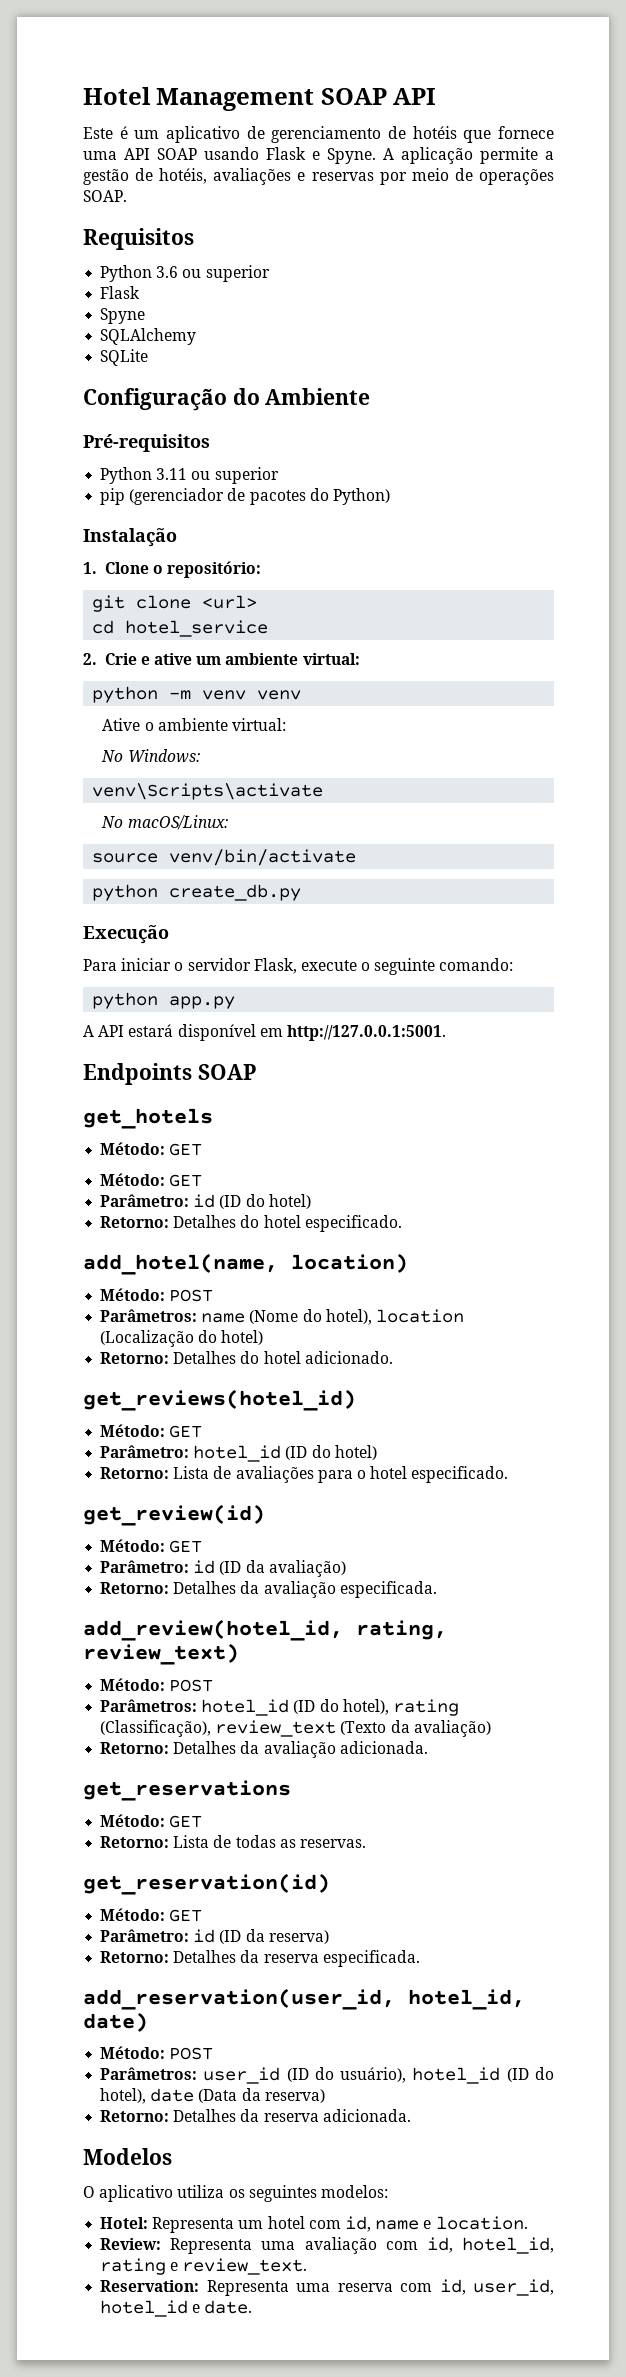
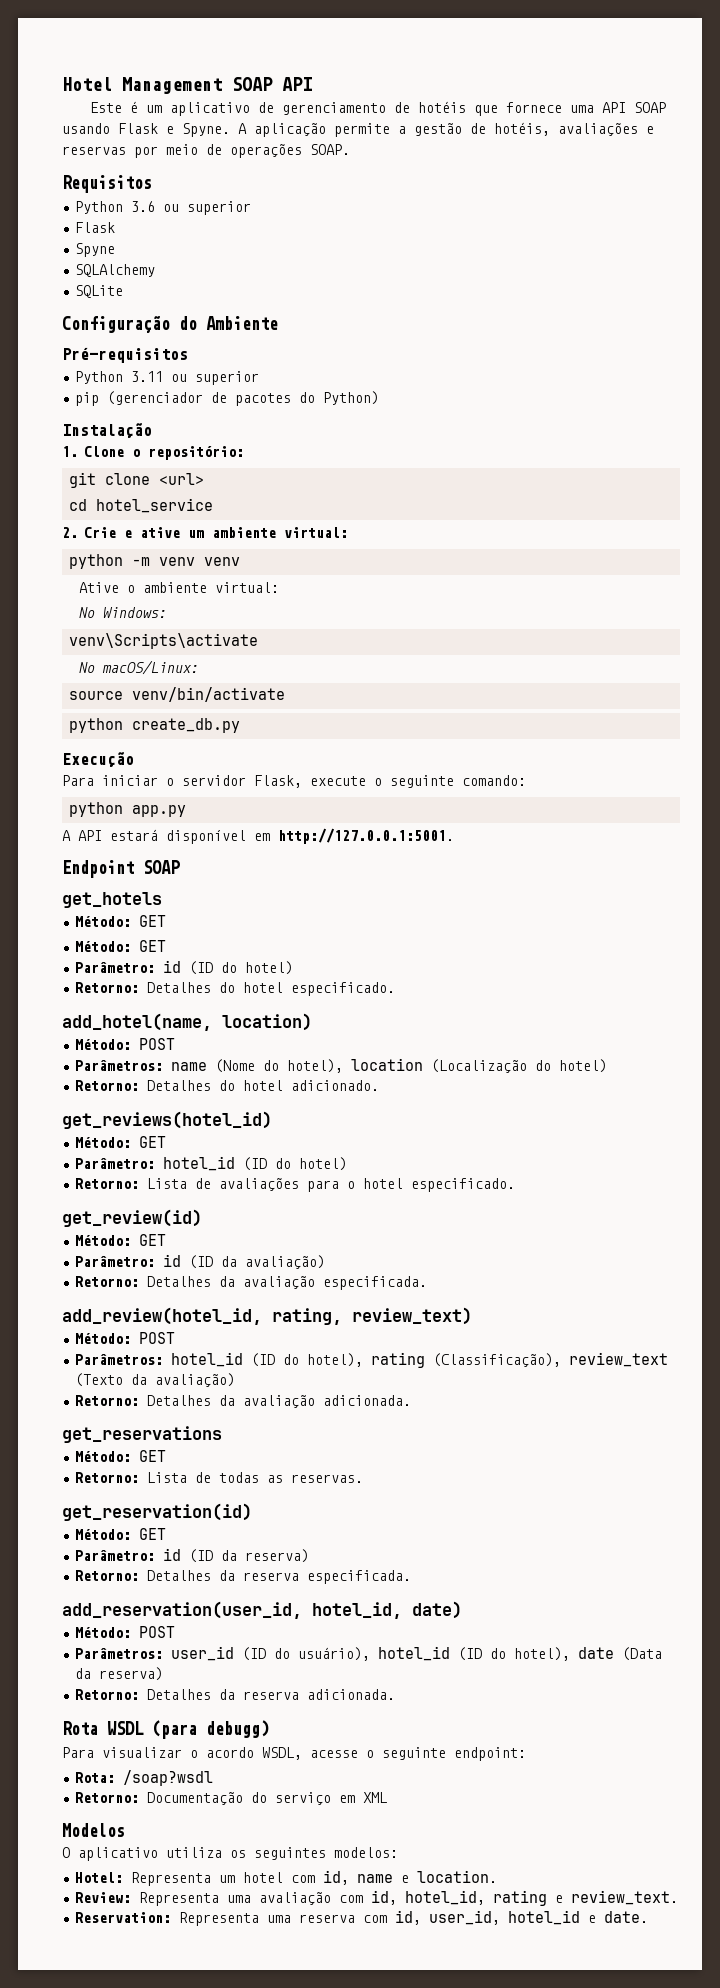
[83,1063,192,1085] Endpoints -> [62,860,134,878] Endpoint
(411, 2115) none -> [62,1720,269,1739] [62,1747,526,1761] [75,1770,214,1786] [75,1792,388,1805] // Rota WSDL (para debugg) // Para visualizar o acordo WSDL, acesse o seguinte endpoint: // Rota: /soap?wsdl // Retorno: Documentação do serviço em XML

